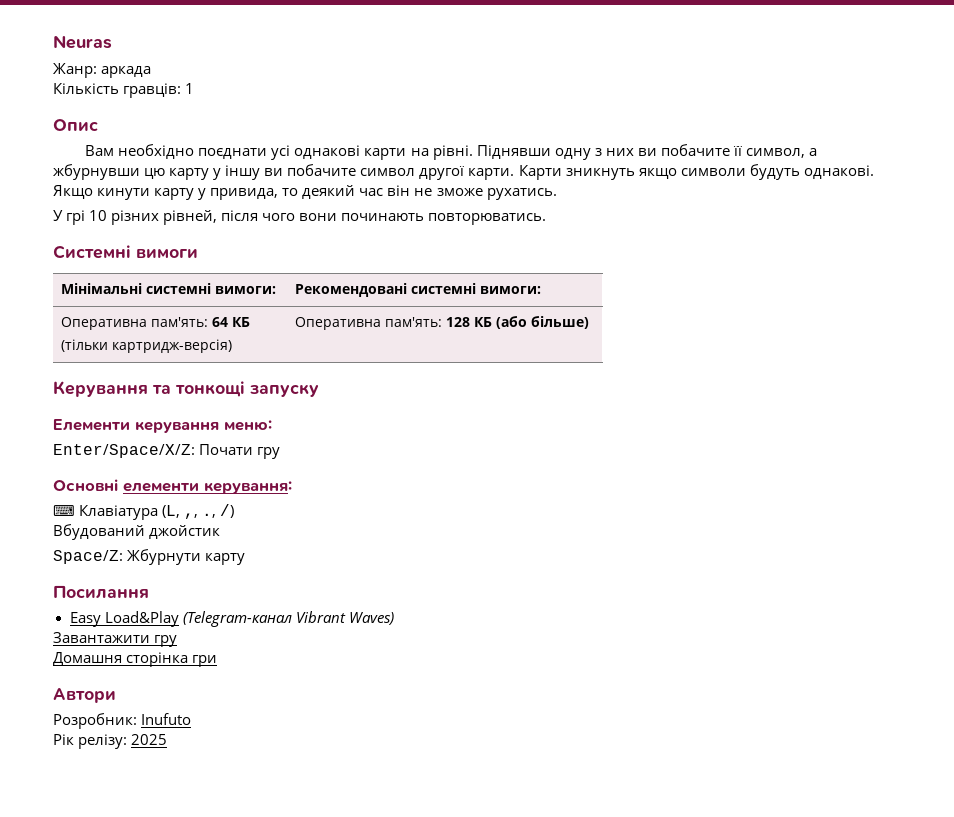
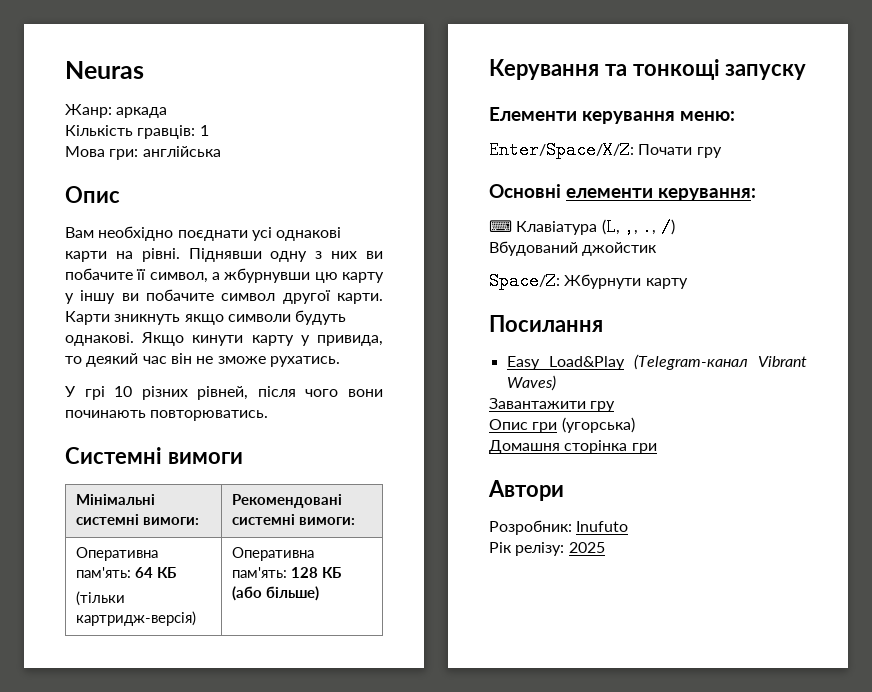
(195, 88) none -> [65,146,221,160] // Мова гри: англійська
(178, 641) none -> [489,417,635,433] // Опис гри (угорська)

